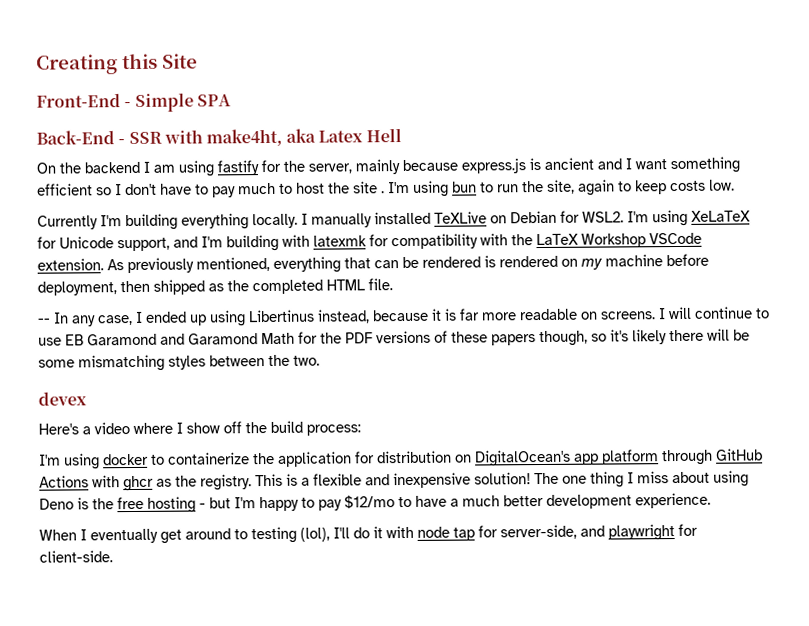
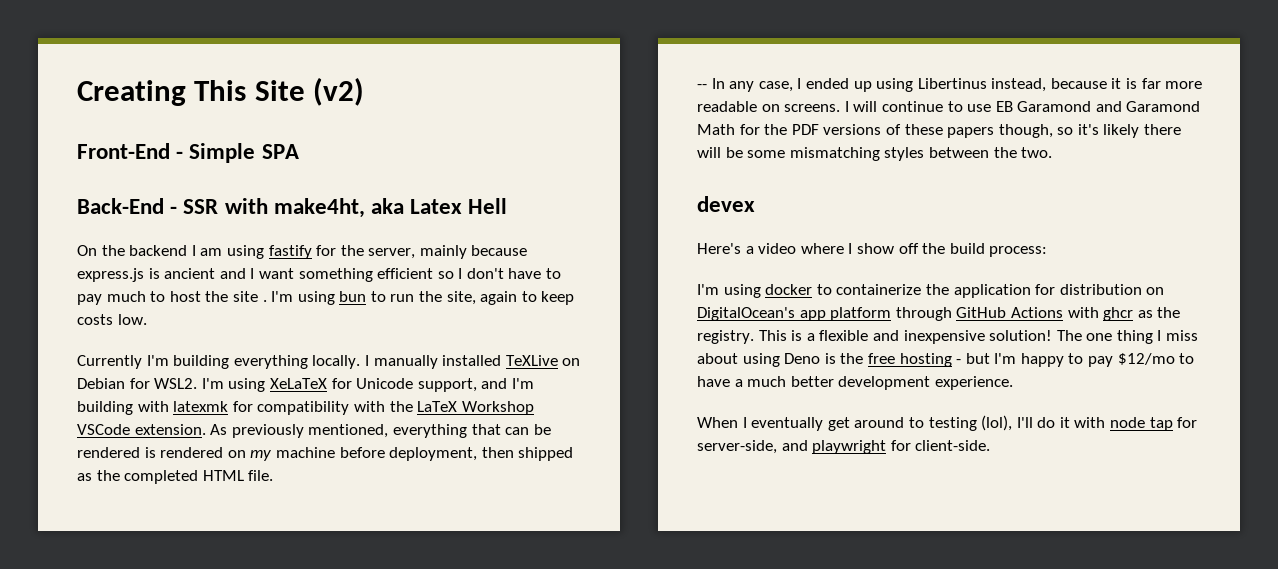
[122,53,158,70] this -> [194,80,247,101] This
(198, 61) none -> [313,77,365,106] (v2)

